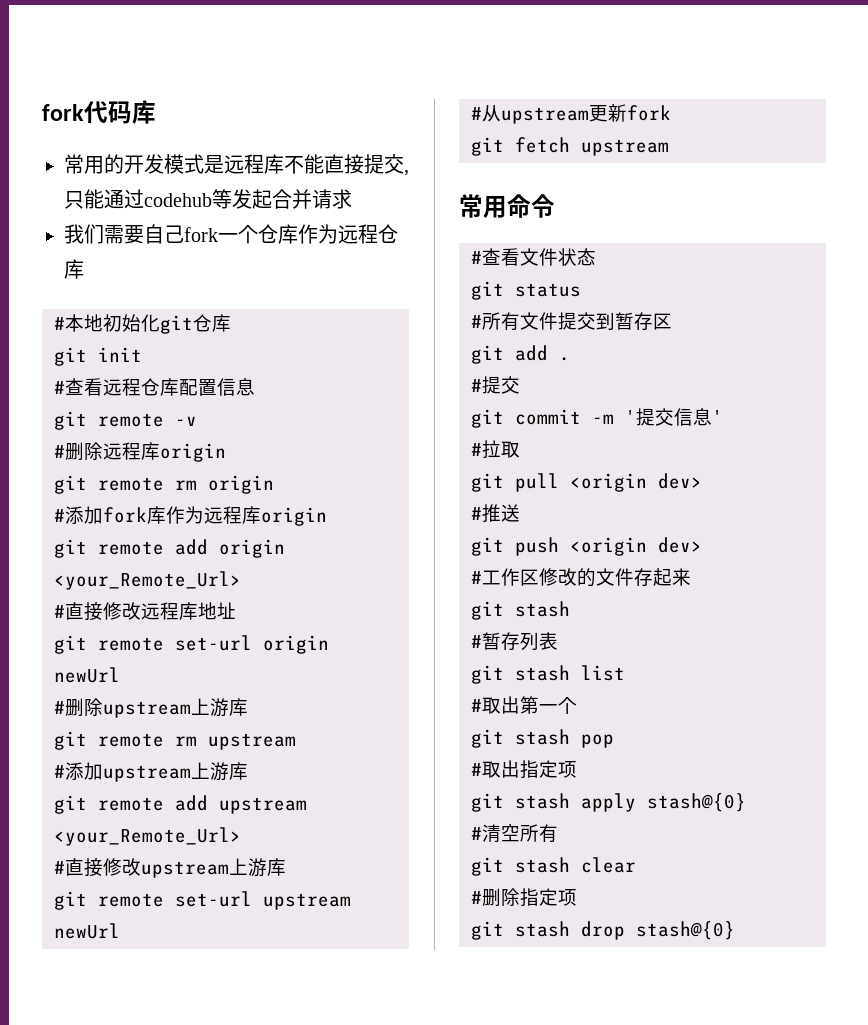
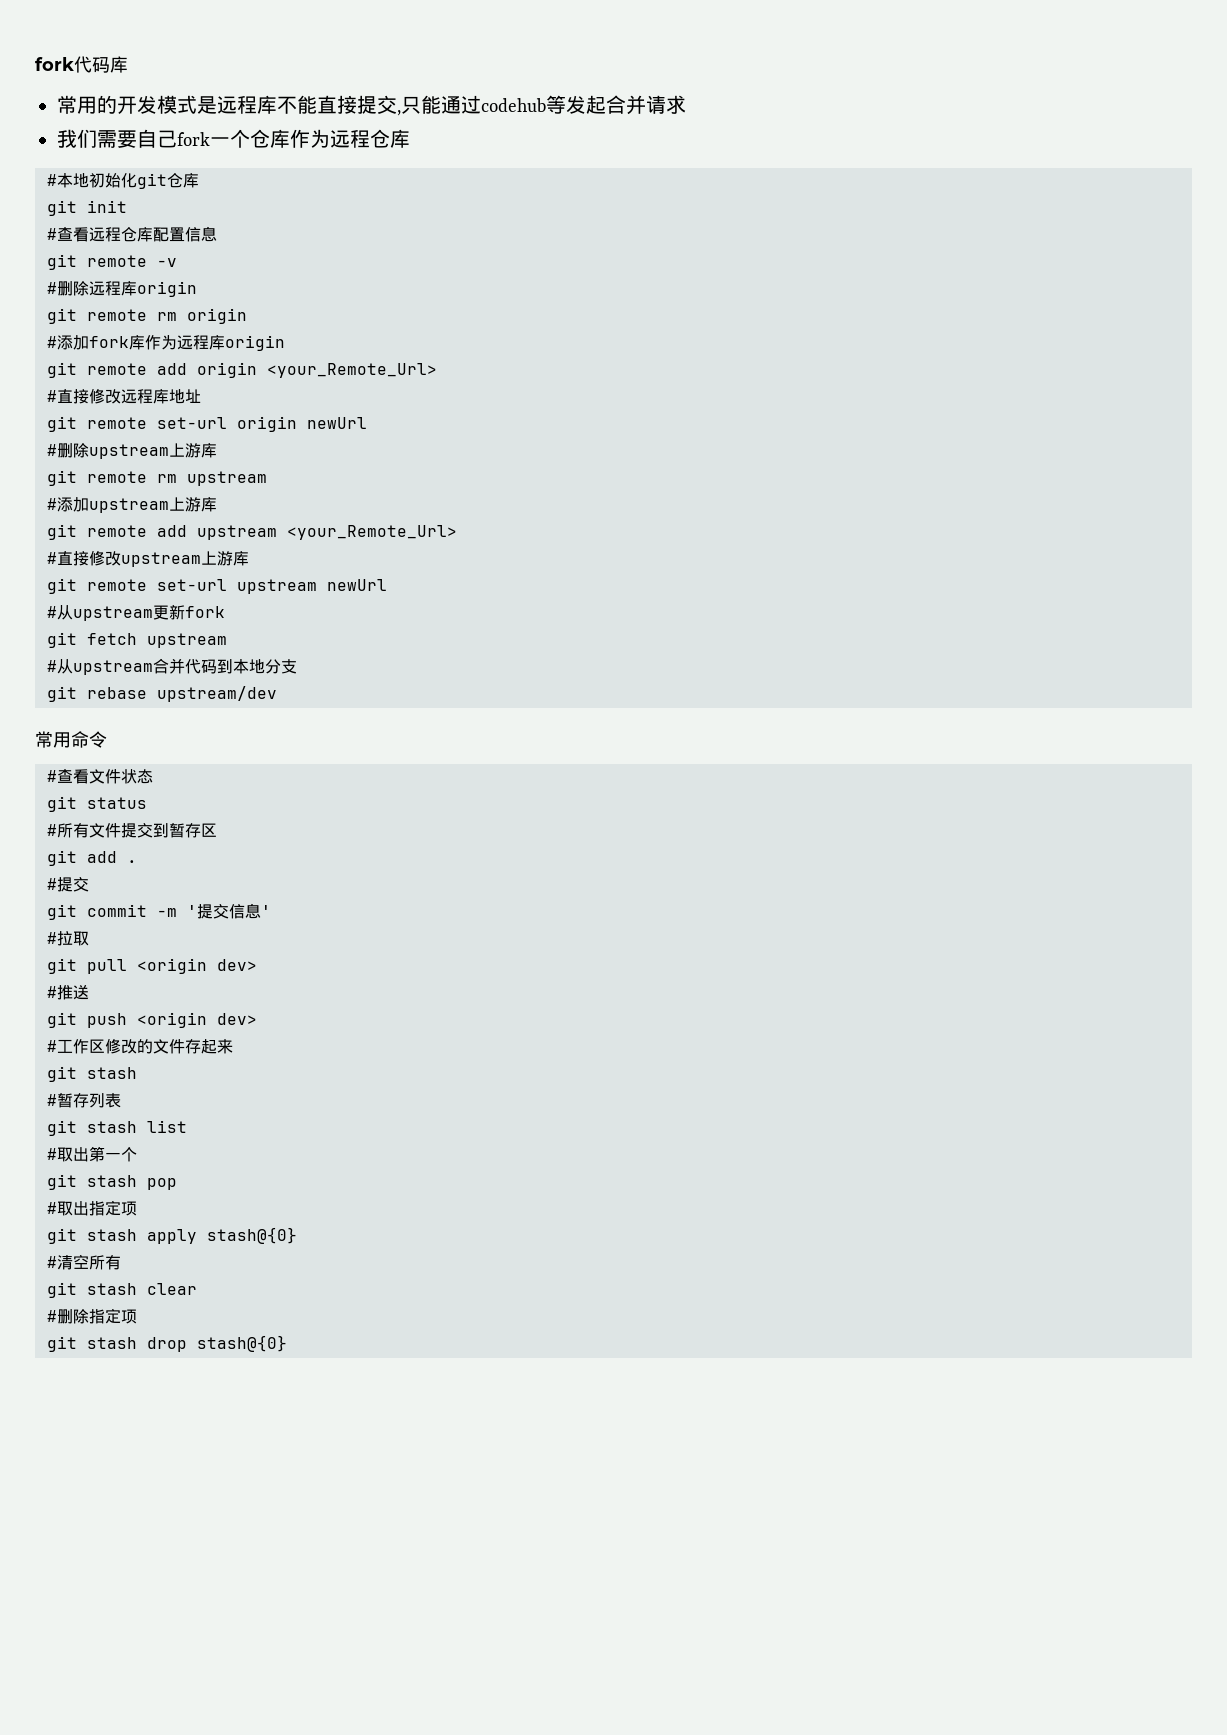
(669, 147) none -> [47,658,297,675] [47,686,277,702] // #从upstream合并代码到本地分支 // git rebase upstream/dev

